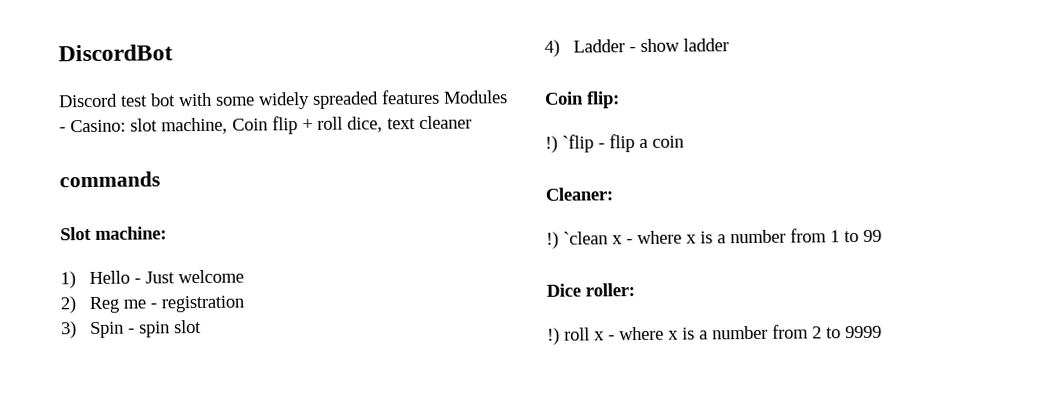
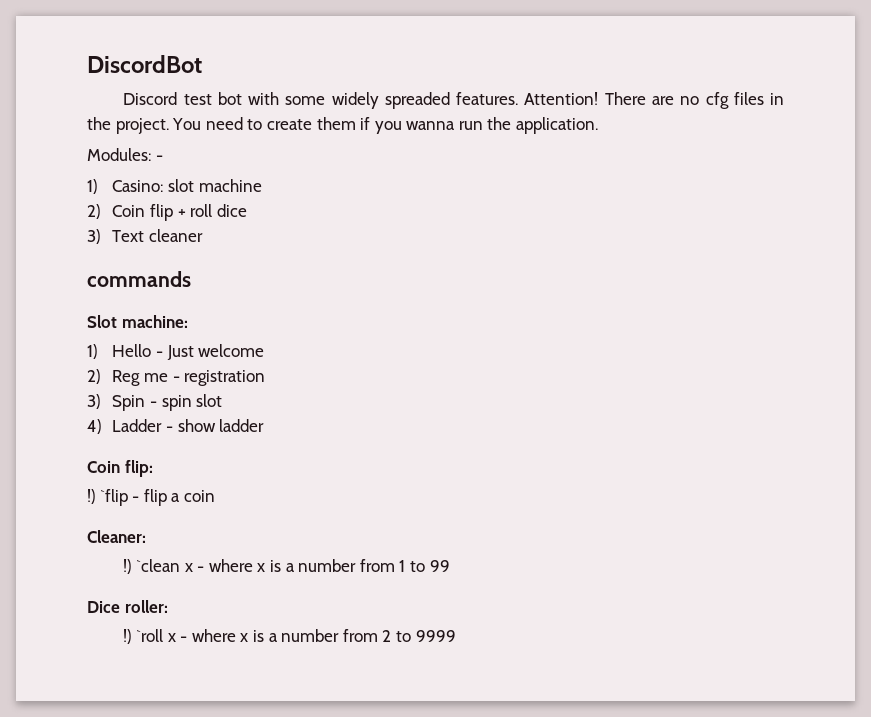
[381,89,508,105] [59,127,66,133] features Modules - -> [456,92,785,109] [87,117,599,134] [87,148,163,161] [87,179,97,194] features. Attention! There are no cfg files in the project. You need to create them if you wanna run the application. // Modules: - // 1)
[161,117,228,135] machine, -> [198,179,262,192] [87,204,100,219] machine // 2)
[347,116,416,133] dice, text -> [216,204,247,217] [87,229,145,244] dice // 3) Text
[564,327,590,341] roll -> [136,629,164,642] `roll

